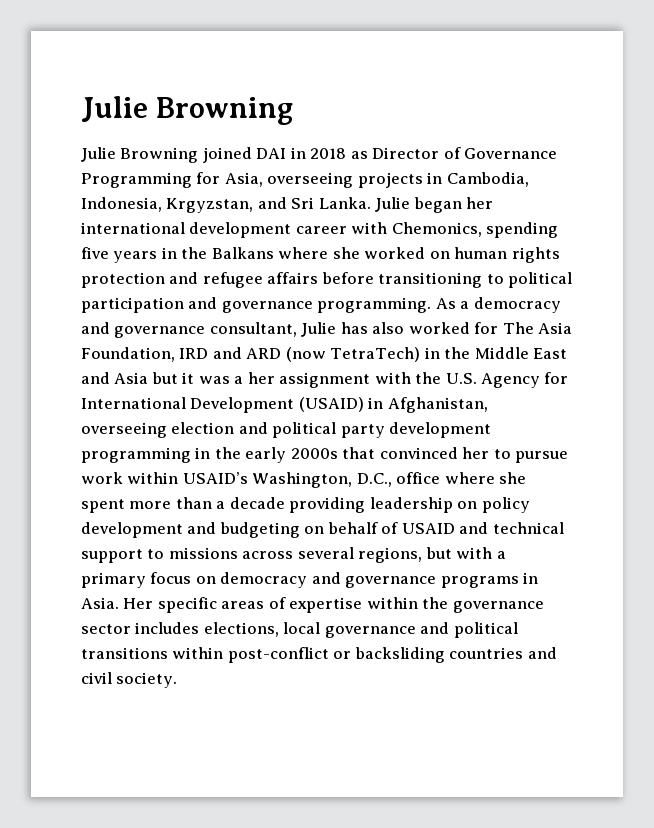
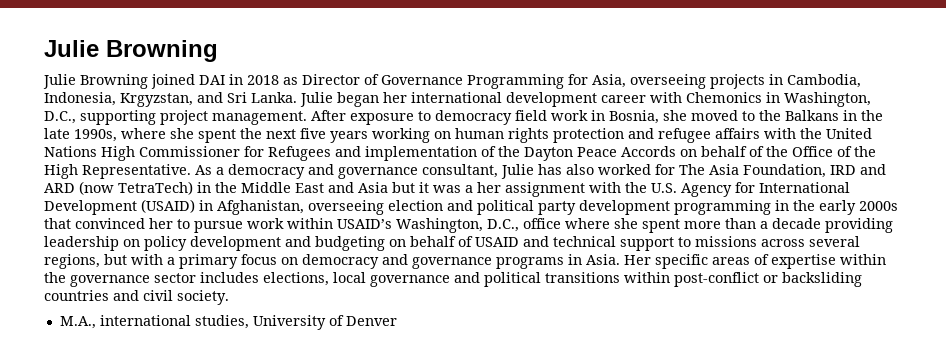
[391,222,559,238] [81,247,426,263] Chemonics, spending five years in the Balkans where she worked -> [686,92,871,107] [44,110,883,125] [44,128,430,143] Chemonics in Washington, D.C., supporting project management. After exposure to democracy field work in Bosnia, she moved to the Balkans in the late 1990s, where she spent the next five years working
[321,272,573,288] [81,297,432,313] before transitioning to political participation and governance programming. -> [764,128,872,139] [44,146,876,161] [44,164,191,179] with the United Nations High Commissioner for Refugees and implementation of the Dayton Peace Accords on behalf of the Office of the High Representative.
(178, 680) none -> [59,315,397,330] // M.A., international studies, University of Denver

